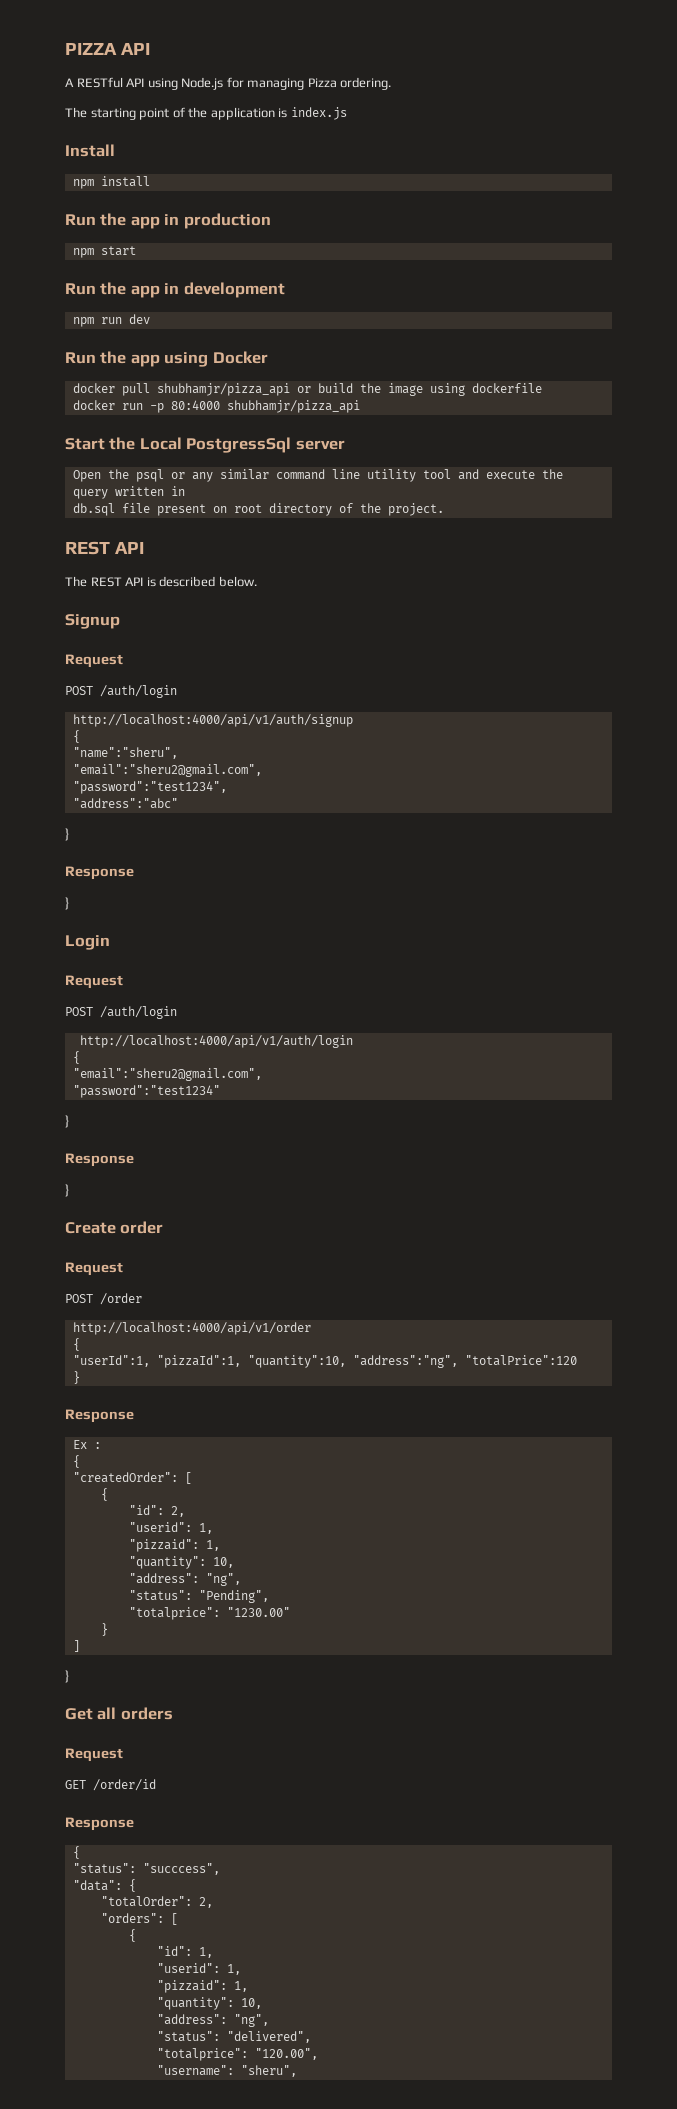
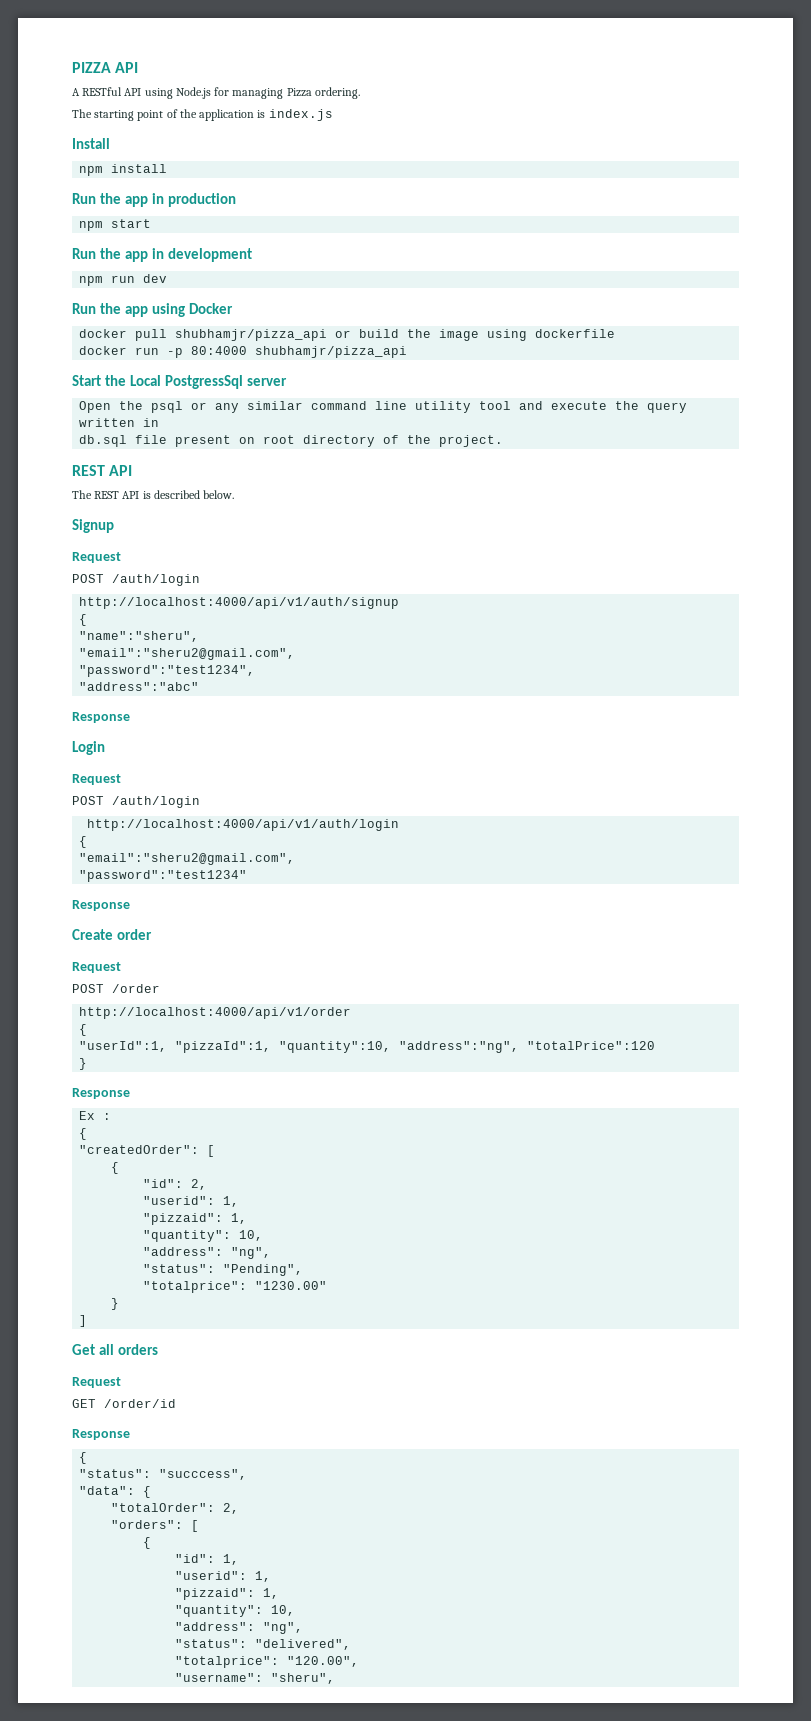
[65,828,69,841] [65,866,134,880] [65,897,69,910] // } // Response // } -> [72,712,130,723] // Response
[65,1115,69,1128] [65,1153,134,1167] [65,1184,69,1197] // } // Response // } -> [72,900,130,911] // Response
[65,1670,69,1683] // } -> (88, 1321) none

